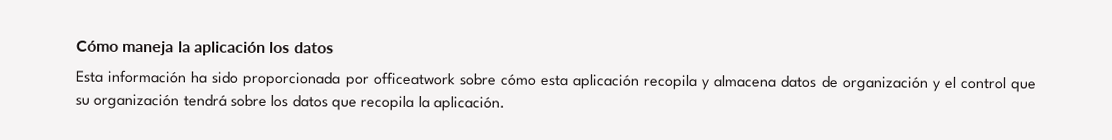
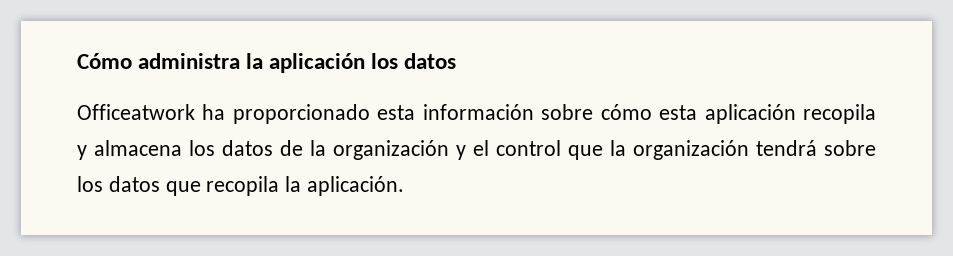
[122,40,175,56] maneja -> [138,53,241,69] administra
[75,69,455,88] Esta información ha sido proporcionada por officeatwork -> [77,104,534,124] Officeatwork ha proporcionado esta información
(777, 81) none -> [189,140,215,156] los
(838, 82) none -> [310,140,326,156] la
[75,97,90,106] su -> [610,140,626,156] la

